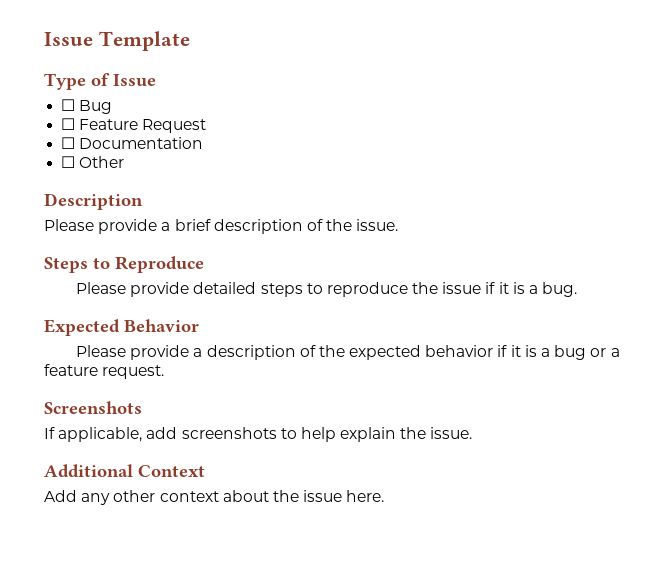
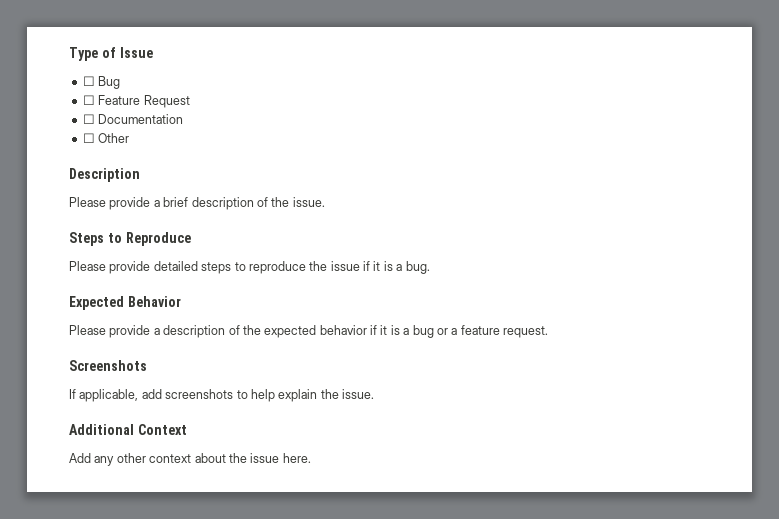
[44,31,190,51] Issue Template // -> (69, 54) none

